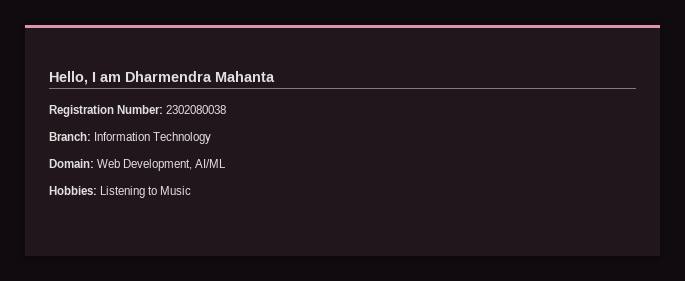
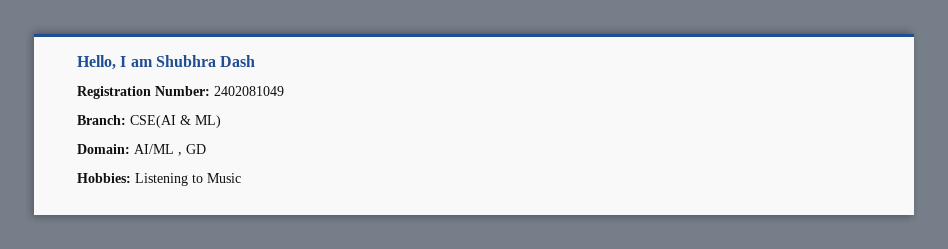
[125,71,275,82] Dharmendra Mahanta -> [155,55,256,67] Shubhra Dash
[166,105,227,114] 2302080038 -> [214,86,284,96] 2402081049
[94,132,212,144] Information Technology -> [130,115,221,128] CSE(AI & ML)
[97,159,193,171] Web Development, -> (130, 149) none
(227, 163) none -> [178,144,206,156] , GD

